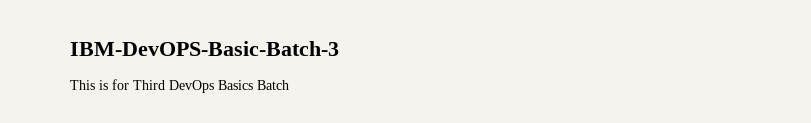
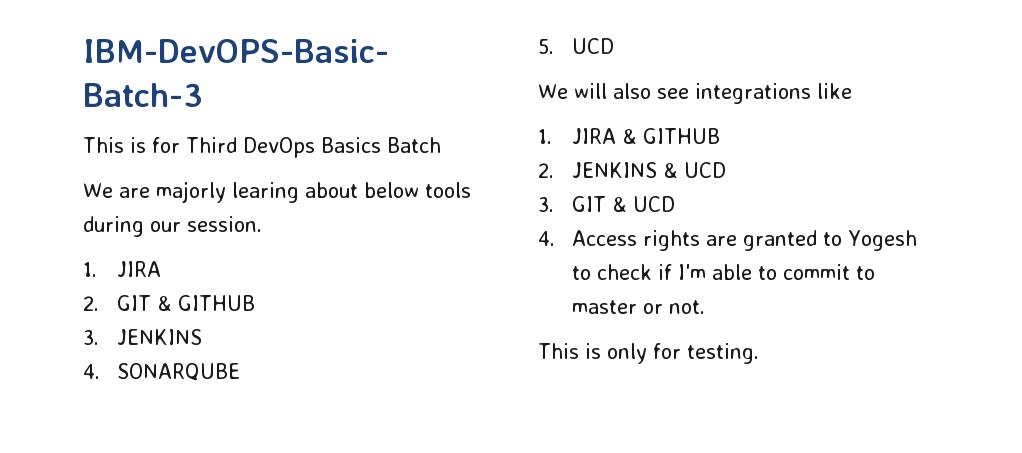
(289, 85) none -> [83,181,471,203] [83,216,262,237] [83,261,161,277] [83,295,255,311] [83,329,202,345] [83,363,240,381] [538,38,614,54] [538,83,852,104] [538,128,720,144] [538,162,726,178] [538,196,675,212] [538,230,917,251] [571,264,875,280] [571,300,705,314] [538,343,759,364] // We are majorly learing about below tools during our session. // 1. JIRA // 2. GIT & GITHUB // 3. JENKINS // 4. SONARQUBE // 5. UCD // We will also see integrations like // 1. JIRA & GITHUB // 2. JENKINS & UCD // 3. GIT & UCD // 4. Access rights are granted to Yogesh to check if I'm able to commit to master or not. // This is only for testing.

